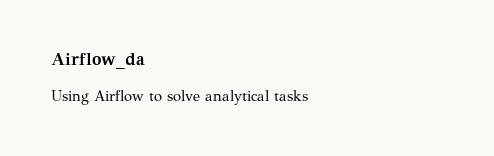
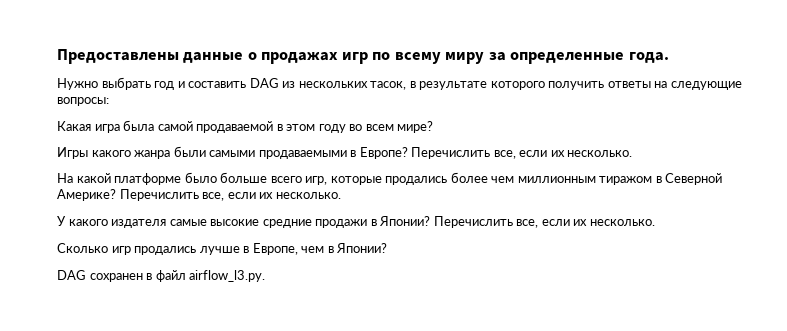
[51,53,145,69] [51,90,308,105] Airflow_da // Using Airflow to solve analytical tasks -> [57,49,669,64] [57,77,742,90] [57,97,109,106] [57,120,434,133] [57,146,633,159] [57,172,723,185] [57,189,341,201] [57,216,655,228] [57,243,388,255] [57,270,266,282] Предоставлены данные о продажах игр по всему миру за определенные года. // Нужно выбрать год и составить DAG из нескольких тасок, в результате которого получить ответы на следующие вопросы: // Какая игра была самой продаваемой в этом году во всем мире? // Игры какого жанра были самыми продаваемыми в Европе? Перечислить все, если их несколько. // На какой платформе было больше всего игр, которые продались более чем миллионным тиражом в Северной Америке? Перечислить все, если их несколько. // У какого издателя самые высокие средние продажи в Японии? Перечислить все, если их несколько. // Сколько игр продались лучше в Европе, чем в Японии? // DAG сохранен в файл airflow_l3.py.

